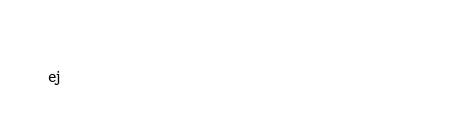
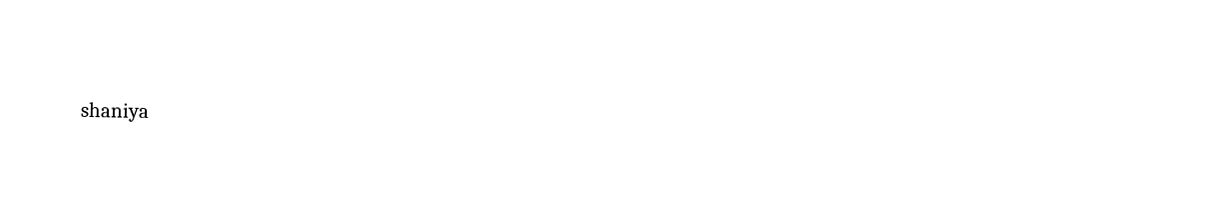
[48,70,61,85] ej -> [80,101,149,123] shaniya

